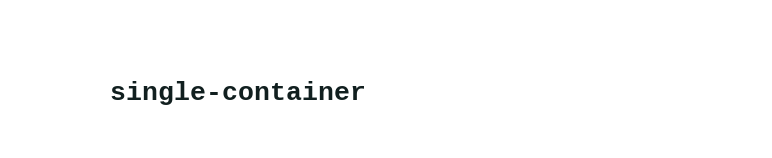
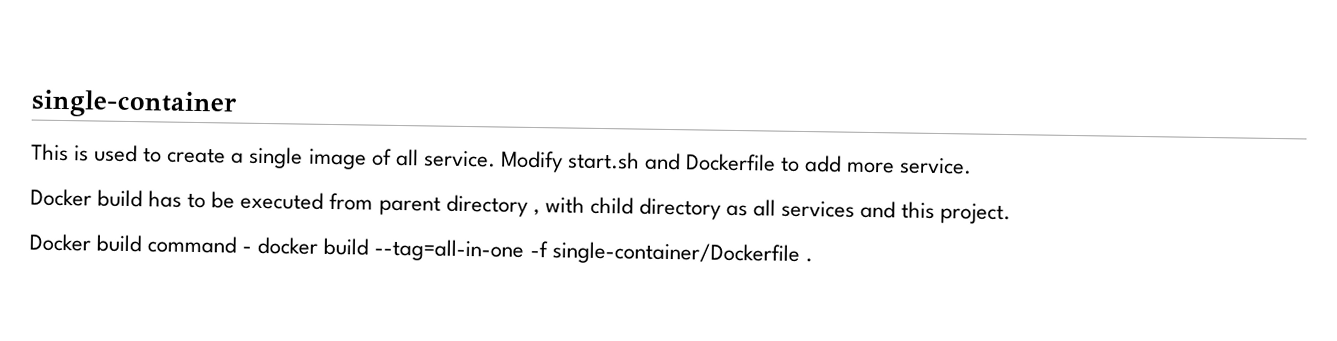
(366, 93) none -> [31,143,973,175] [30,188,1012,225] [29,233,813,266] // This is used to create a single image of all service. Modify start.sh and Dockerfile to add more service. // Docker build has to be executed from parent directory , with child directory as all services and this project. // Docker build command - docker build --tag=all-in-one -f single-container/Dockerfile .

